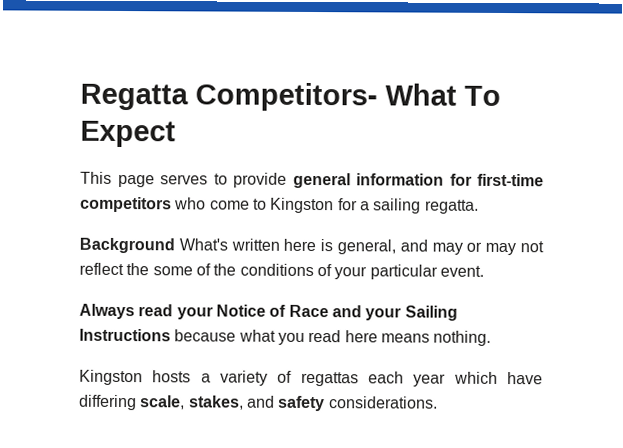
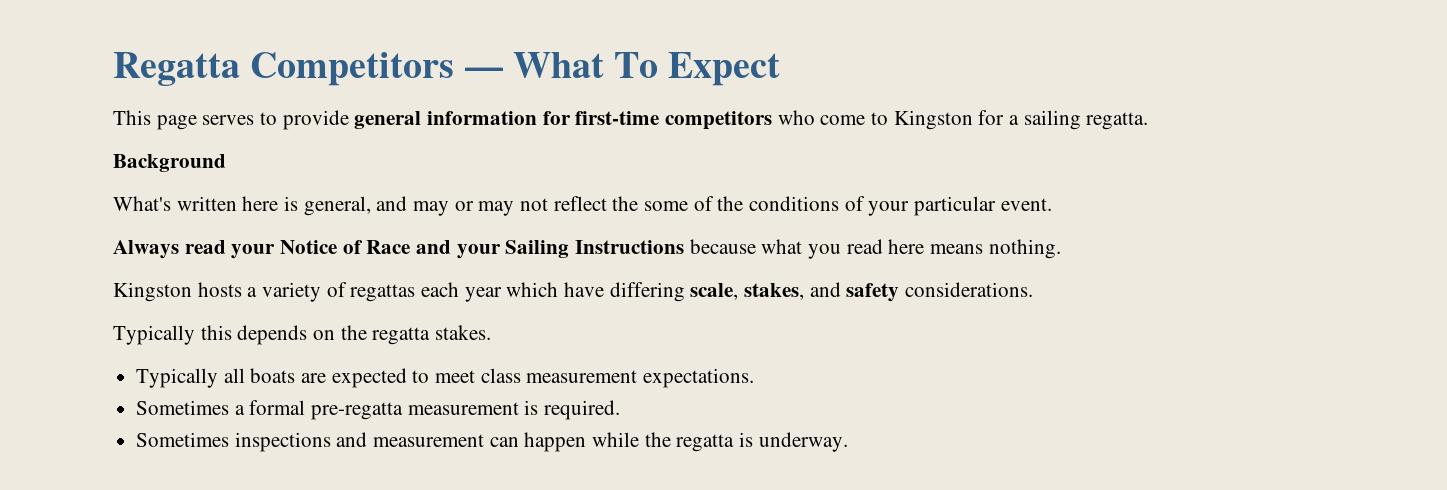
[195,82,378,112] Competitors- -> [250,52,503,86] Competitors —
(175, 245) none -> (226, 163) //
(438, 402) none -> [113,325,492,345] [136,368,755,388] [136,400,621,420] [136,432,848,452] // Typically this depends on the regatta stakes. // Typically all boats are expected to meet class measurement expectations. // Sometimes a formal pre-regatta measurement is required. // Sometimes inspections and measurement can happen while the regatta is underway.

